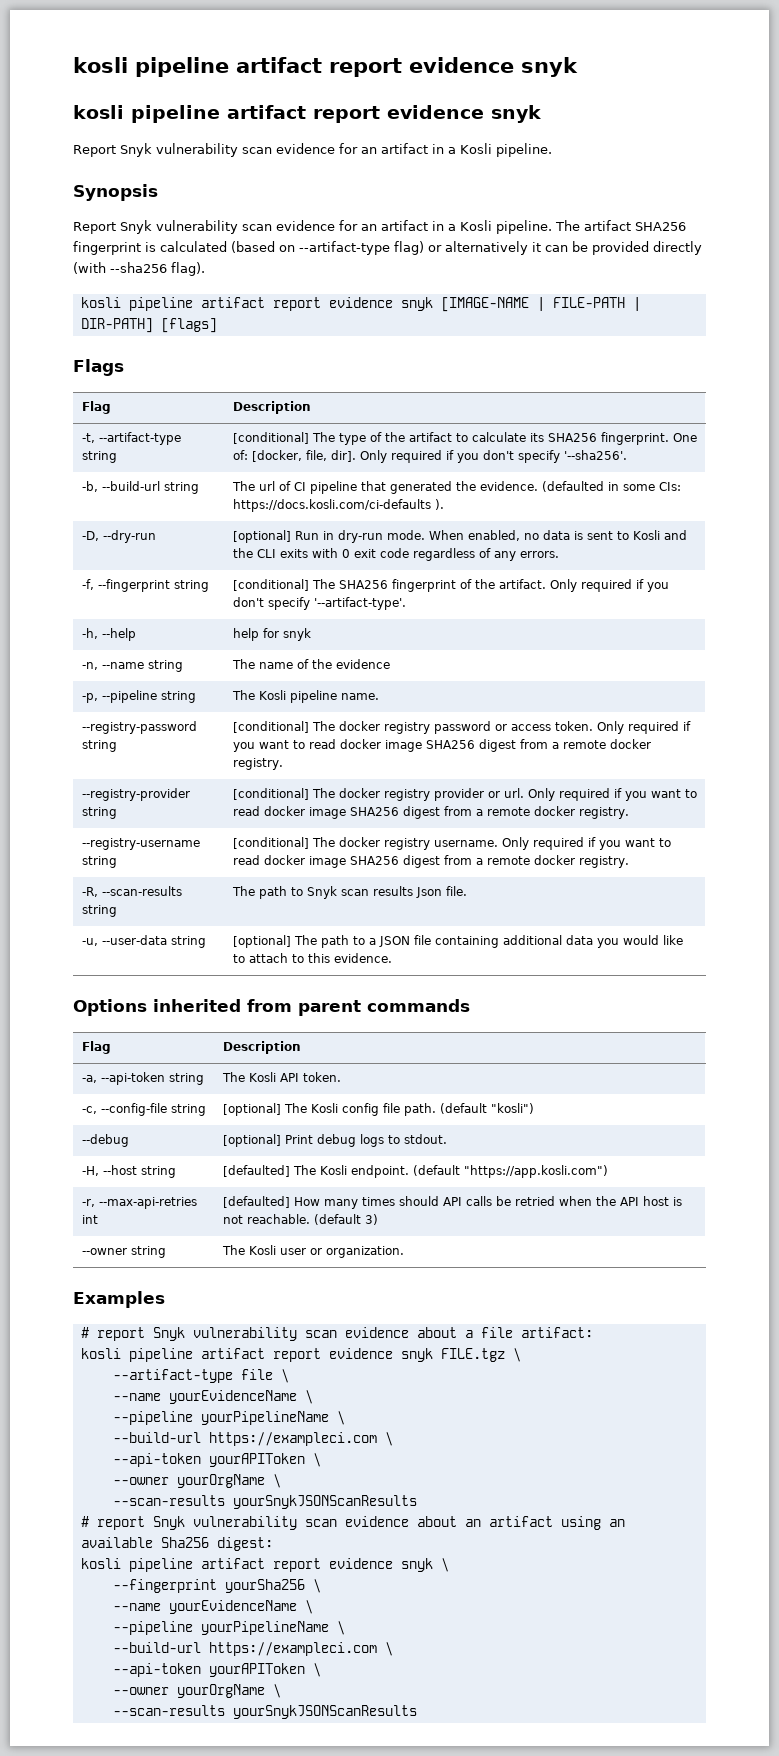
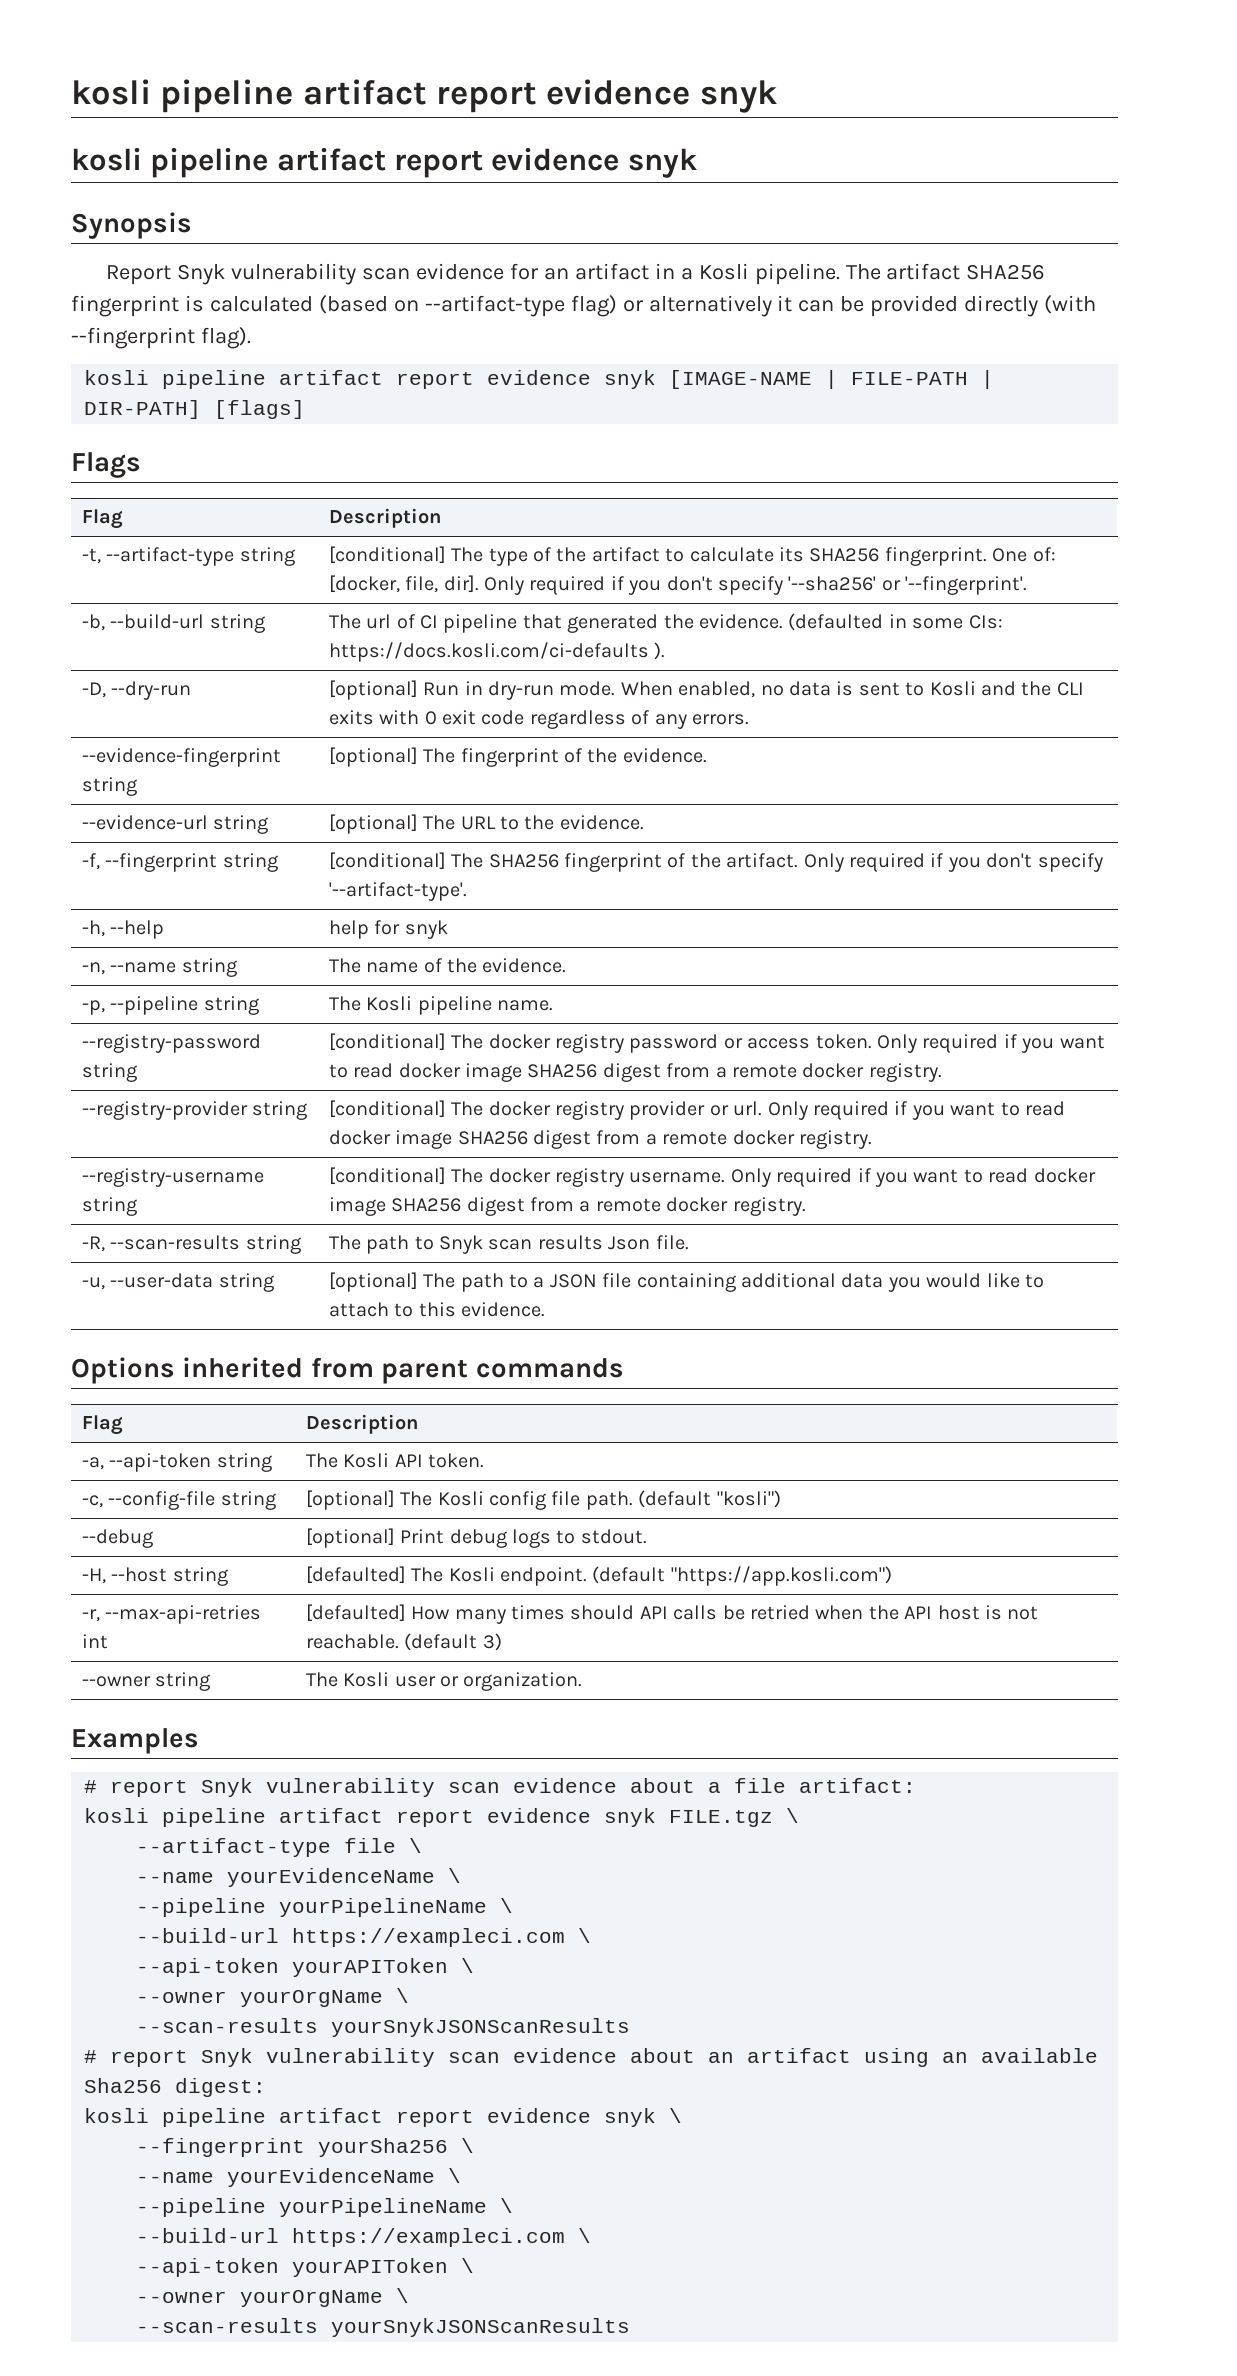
[73,143,552,157] // Report Snyk vulnerability scan evidence for an artifact in a Kosli pipeline. -> (697, 163) none
[110,262,167,273] --sha256 -> [71,327,195,349] --fingerprint
[563,450,627,460] '--sha256'. -> [788,576,1028,595] '--sha256' or '--fingerprint'.
(559, 554) none -> [81,748,281,767] [81,777,137,796] [328,747,707,767] [81,815,269,834] [328,814,644,834] // --evidence-fingerprint string | [optional] The fingerprint of the evidence. // --evidence-url string | [optional] The URL to the evidence.
[335,659,390,669] evidence -> [482,958,567,973] evidence.

